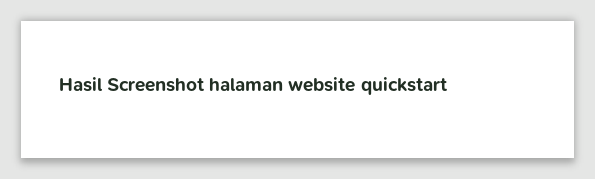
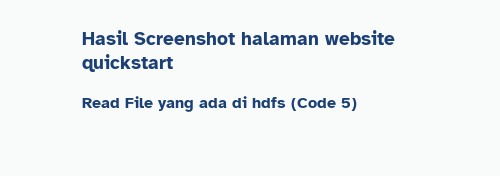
(447, 86) none -> [82,96,357,112] // Read File yang ada di hdfs (Code 5)

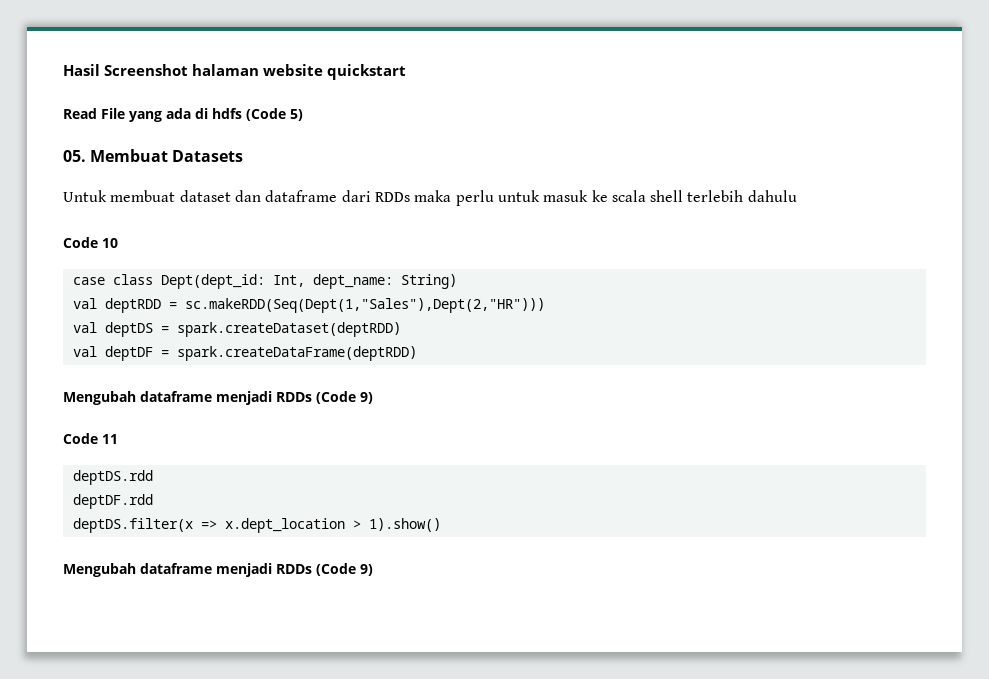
(357, 104) none -> [63,149,244,162] [63,190,797,206] [63,237,118,248] [72,274,457,289] [72,298,545,313] [72,322,401,337] [72,346,417,361] [63,391,373,405] [63,433,118,444] [72,470,153,485] [72,494,153,509] [72,518,441,533] [63,563,373,577] // 05. Membuat Datasets // Untuk membuat dataset dan dataframe dari RDDs maka perlu untuk masuk ke scala shell terlebih dahulu // Code 10 // case class Dept(dept_id: Int, dept_name: String) // val deptRDD = sc.makeRDD(Seq(Dept(1,"Sales"),Dept(2,"HR"))) // val deptDS = spark.createDataset(deptRDD) // val deptDF = spark.createDataFrame(deptRDD) // Mengubah dataframe menjadi RDDs (Code 9) // Code 11 // deptDS.rdd // deptDF.rdd // deptDS.filter(x => x.dept_location > 1).show() // Mengubah dataframe menjadi RDDs (Code 9)

